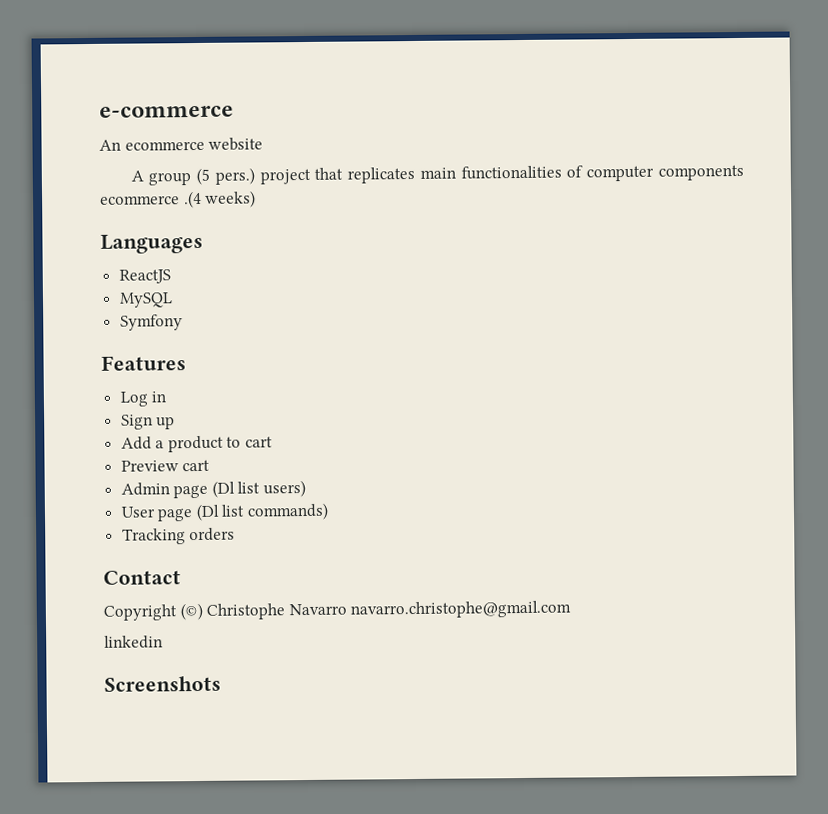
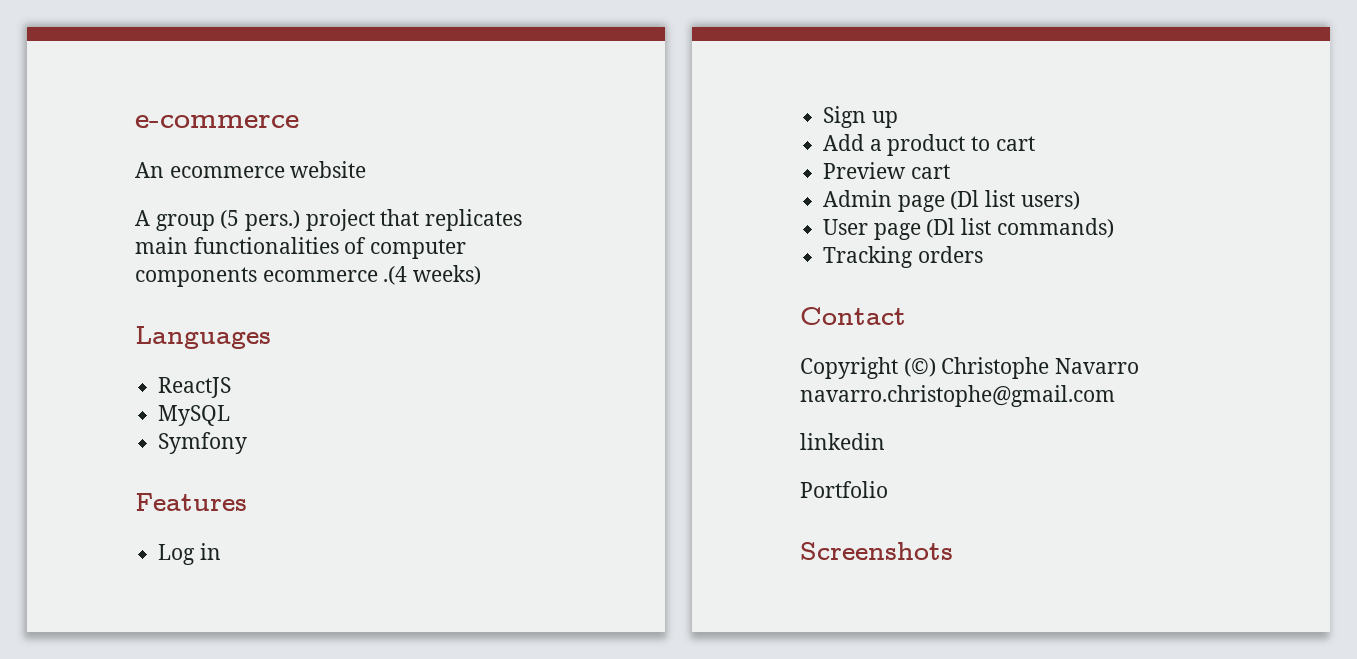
(163, 642) none -> [800,481,888,498] // Portfolio

